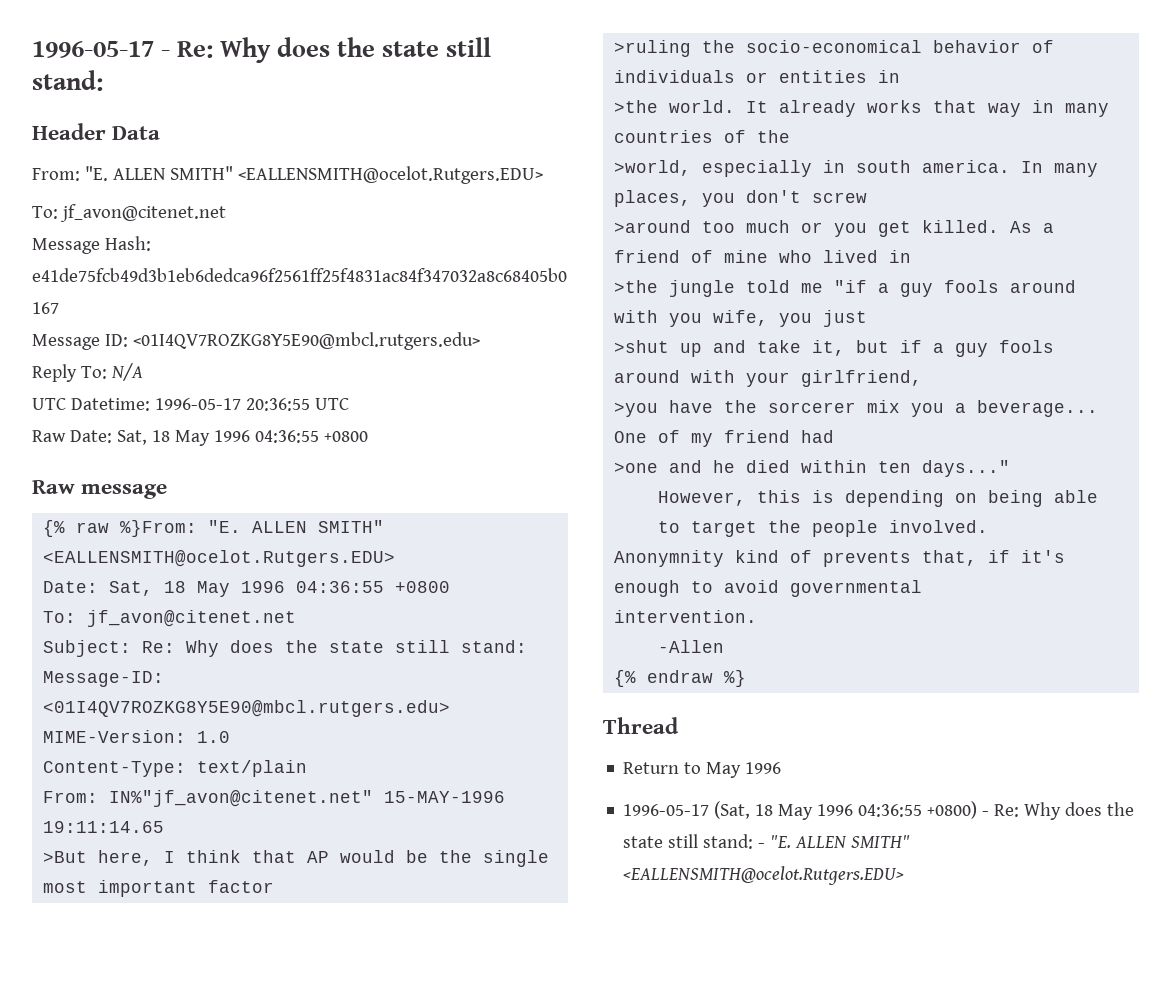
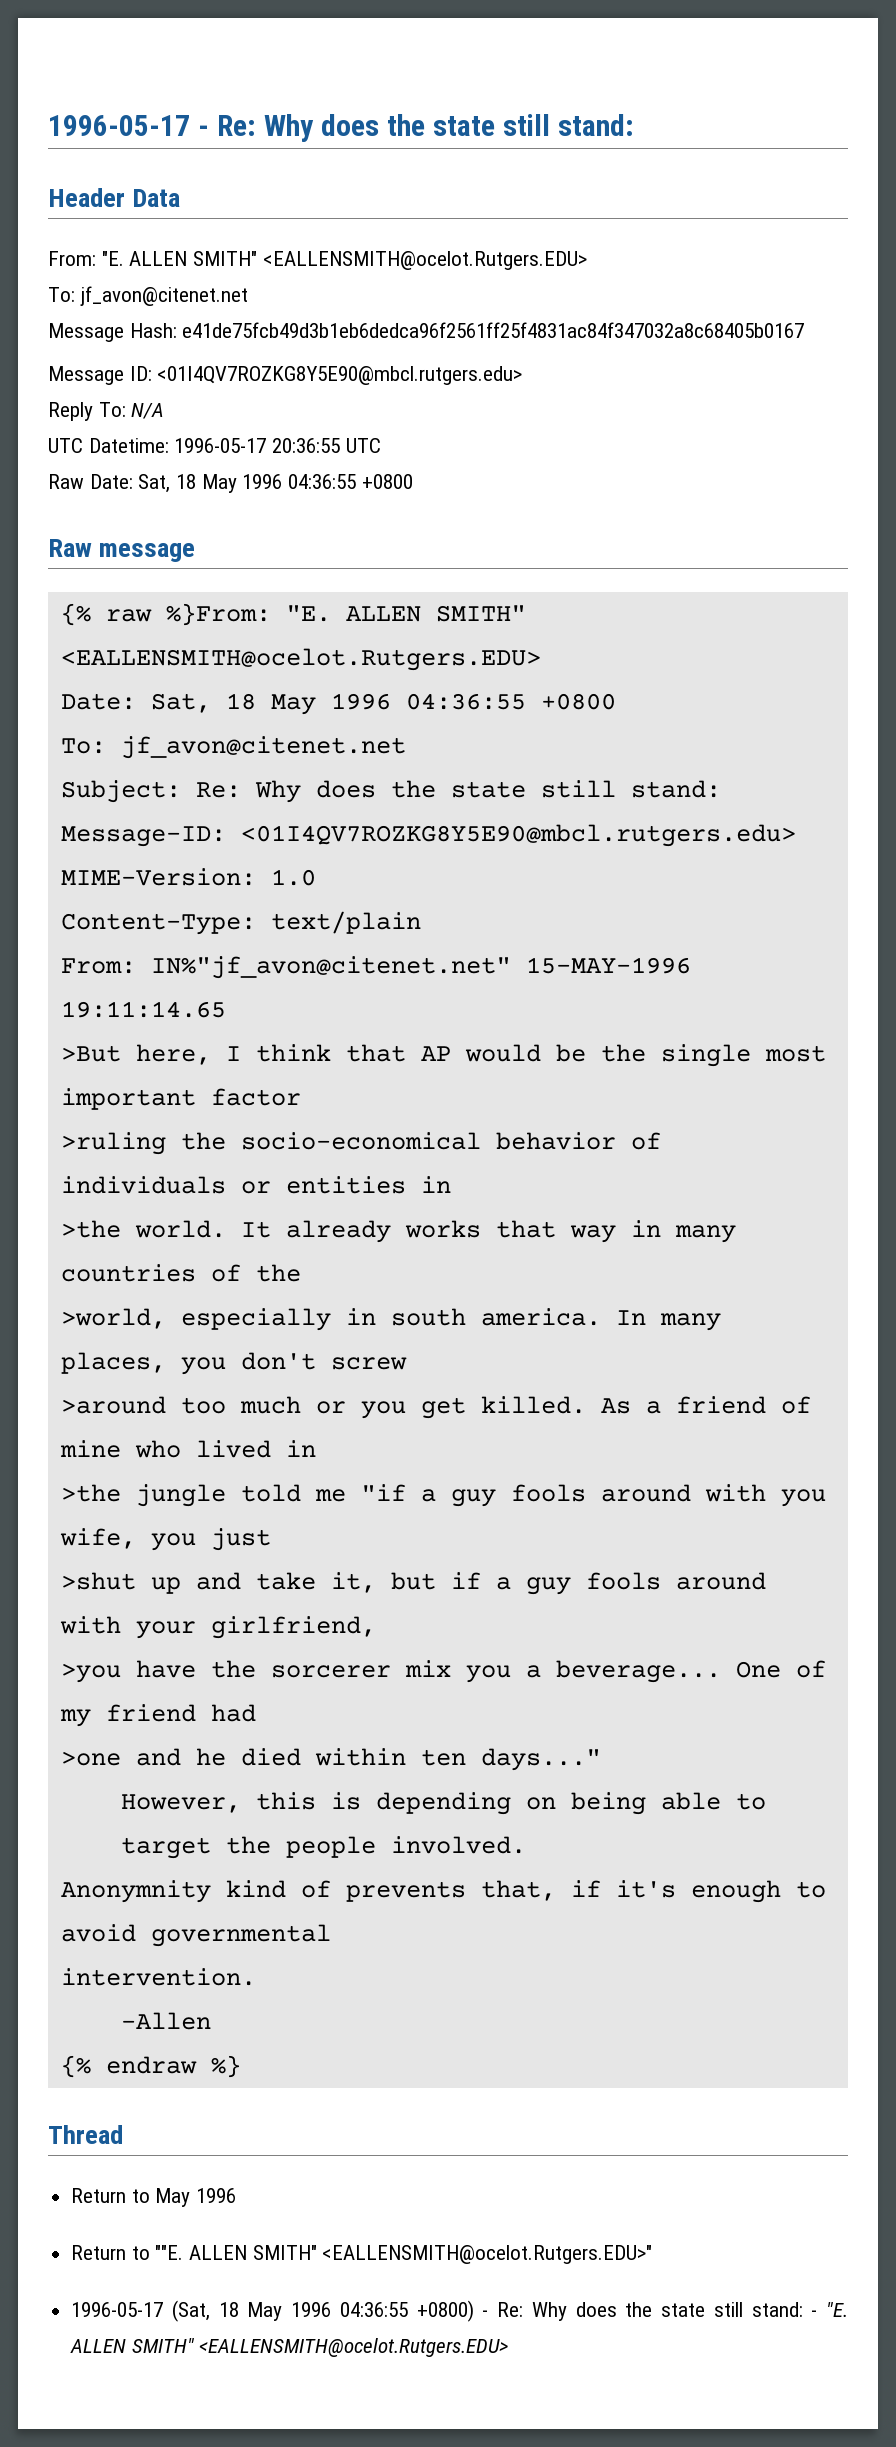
(782, 768) none -> [71,2245,653,2264] // Return to ""E. ALLEN SMITH" <EALLENSMITH@ocelot.Rutgers.EDU>"

